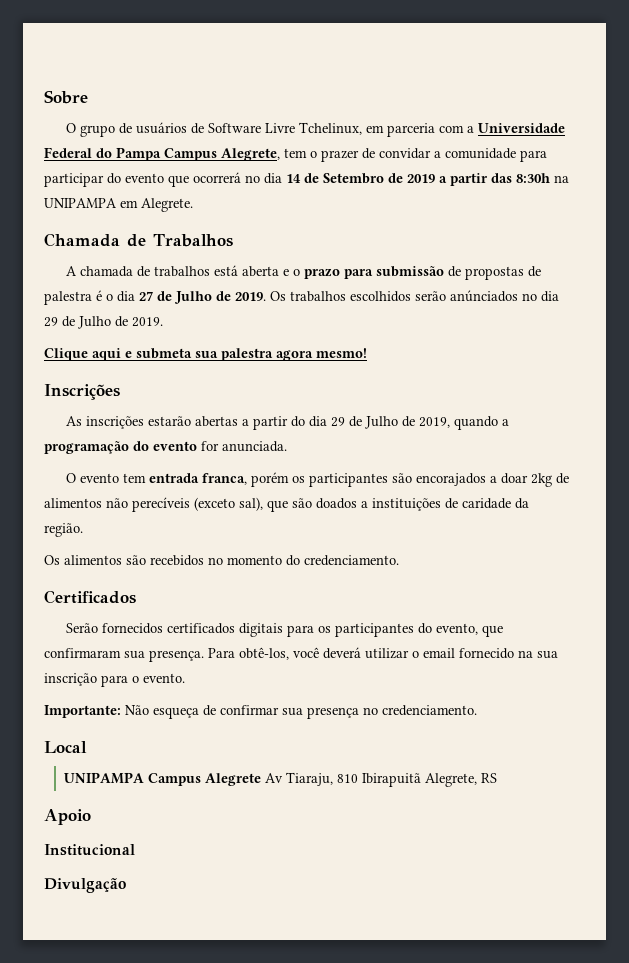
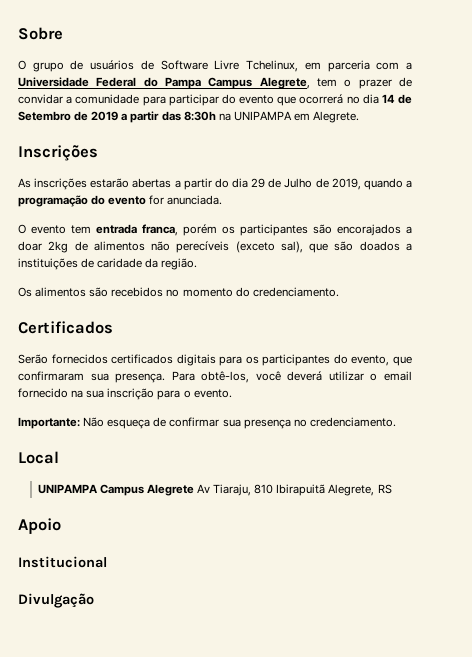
[44,233,233,247] [65,265,541,280] [44,290,559,305] [44,316,163,329] [44,348,367,361] // Chamada de Trabalhos // A chamada de trabalhos está aberta e o prazo para submissão de propostas de palestra é o dia 27 de Julho de 2019. Os trabalhos escolhidos serão anúnciados no dia 29 de Julho de 2019. // Clique aqui e submeta sua palestra agora mesmo! -> (360, 117) none

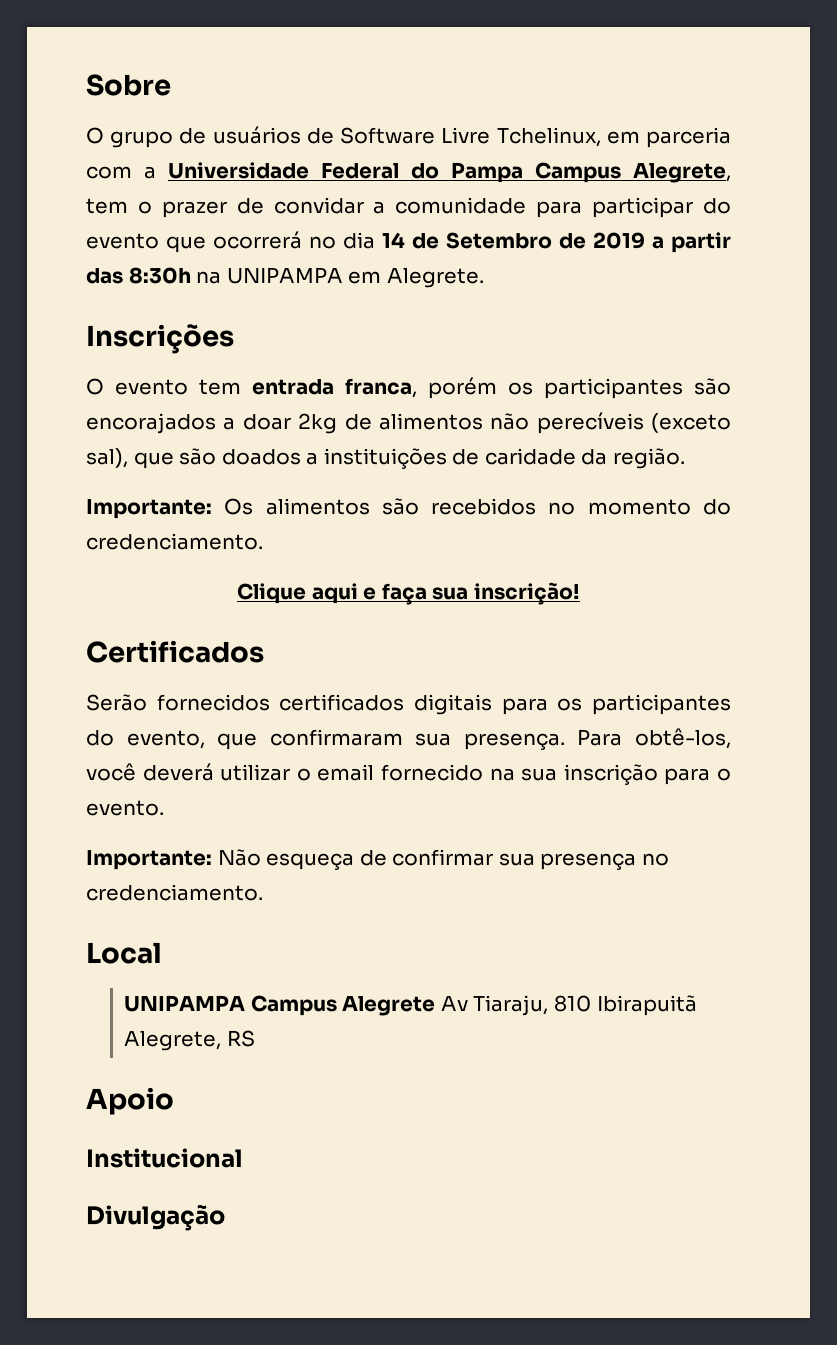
[18,178,413,190] [18,195,223,207] // As inscrições estarão abertas a partir do dia 29 de Julho de 2019, quando a programação do evento for anunciada. -> (234, 339) none
(198, 264) none -> [86,499,212,519] Importante:
(339, 292) none -> [237,582,580,605] // Clique aqui e faça sua inscrição!

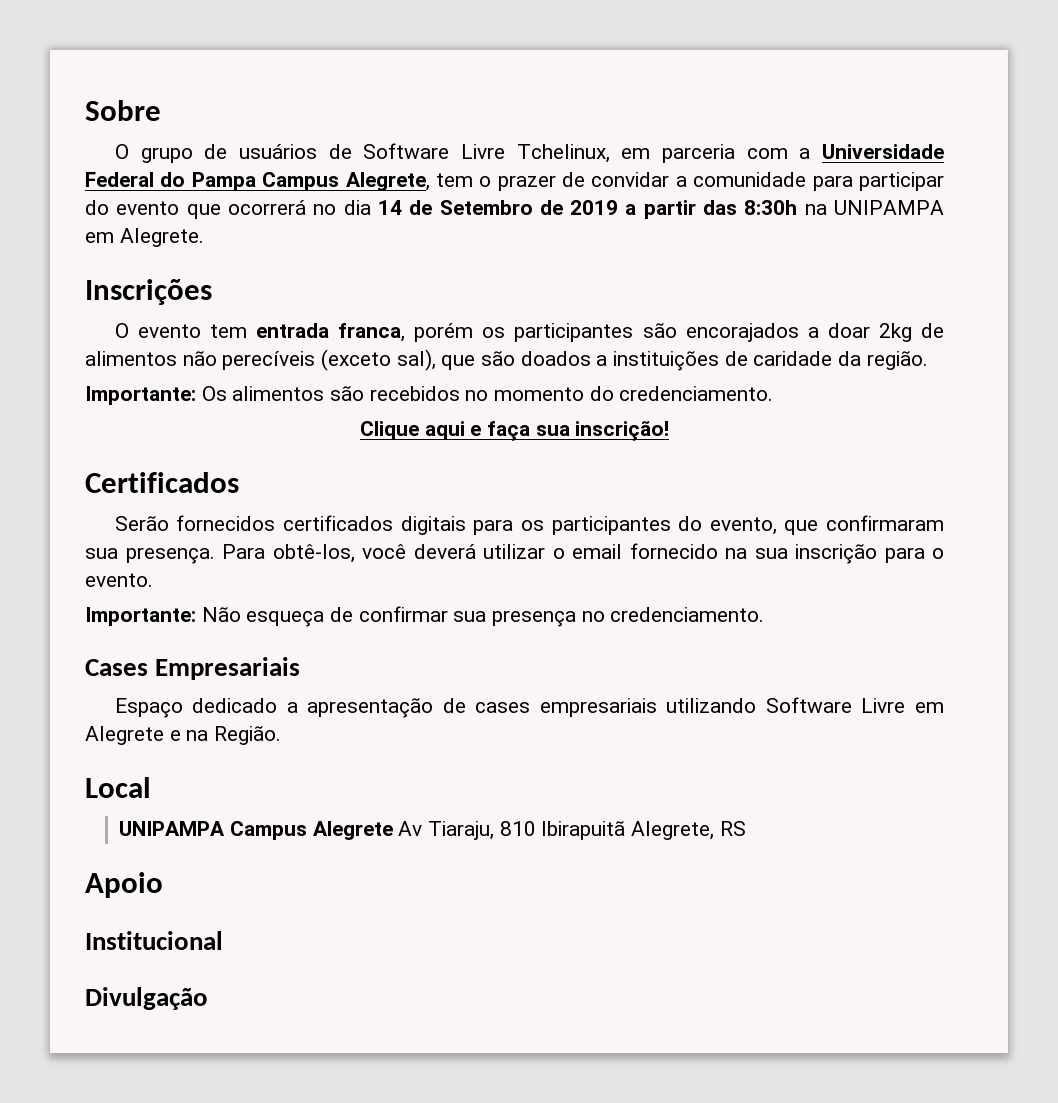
(263, 892) none -> [85,657,301,680] [114,697,944,718] [85,726,282,745] // Cases Empresariais // Espaço dedicado a apresentação de cases empresariais utilizando Software Livre em Alegrete e na Região.

